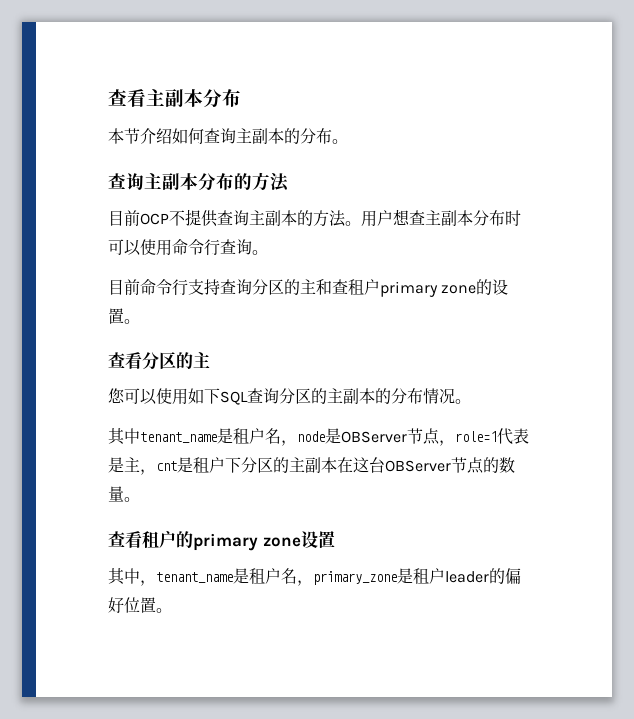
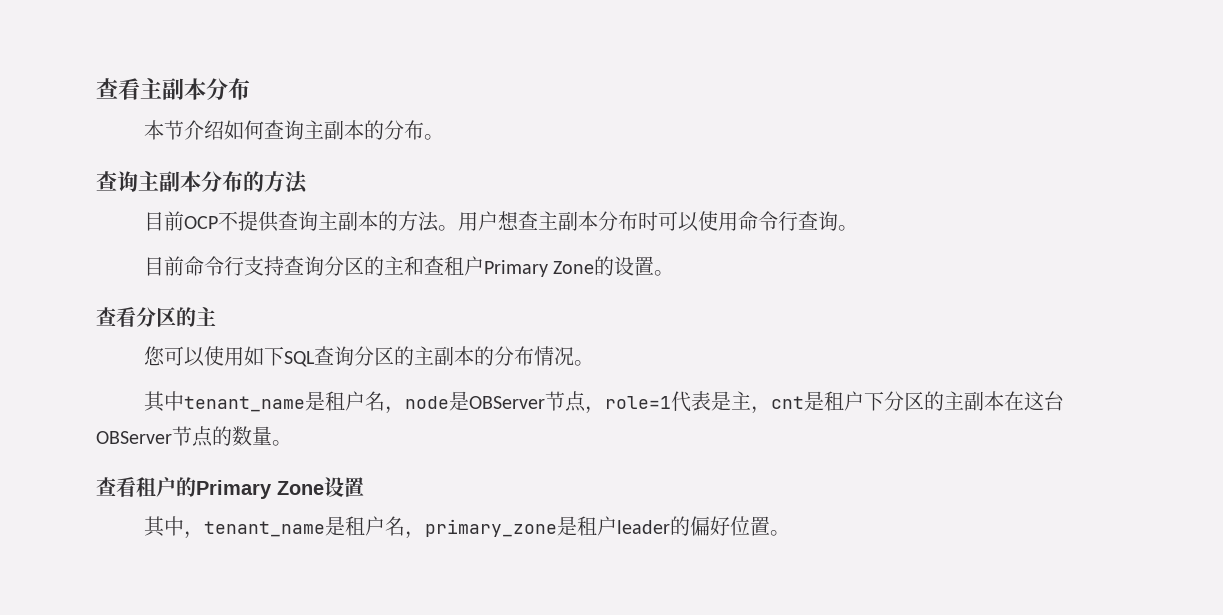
[380,281,477,297] primary zone -> [483,260,595,277] Primary Zone
[193,533,301,551] primary zone -> [196,480,324,499] Primary Zone

